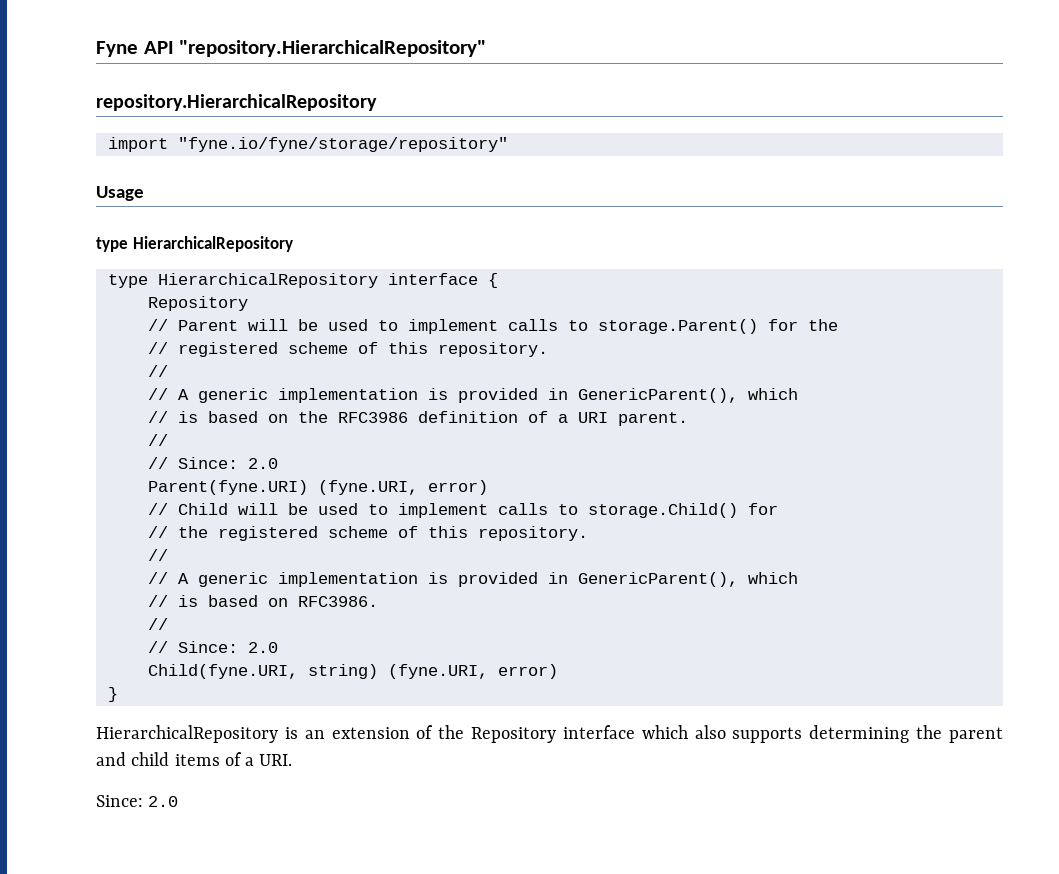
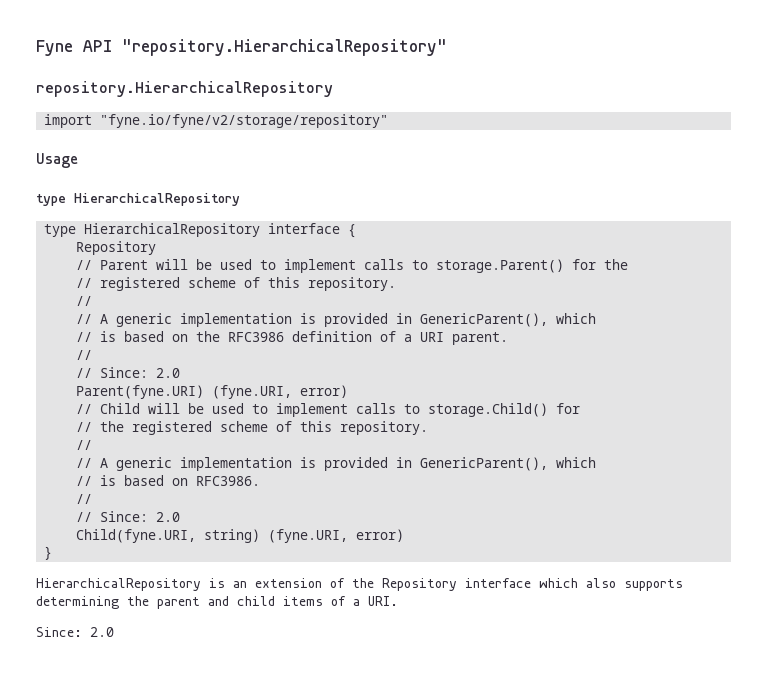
[177,137,508,152] "fyne.io/fyne/storage/repository" -> [100,114,389,128] "fyne.io/fyne/v2/storage/repository"

